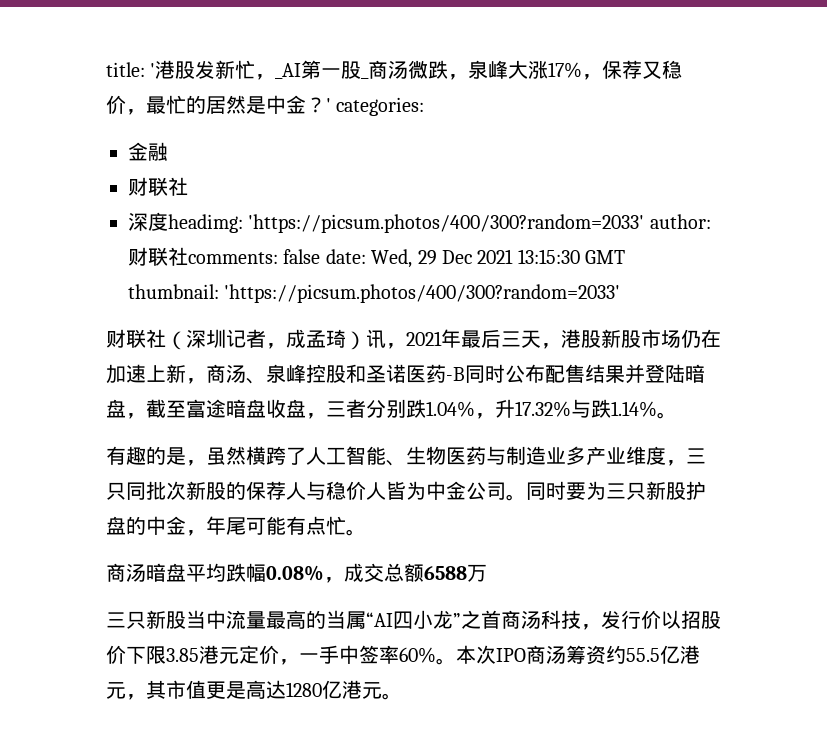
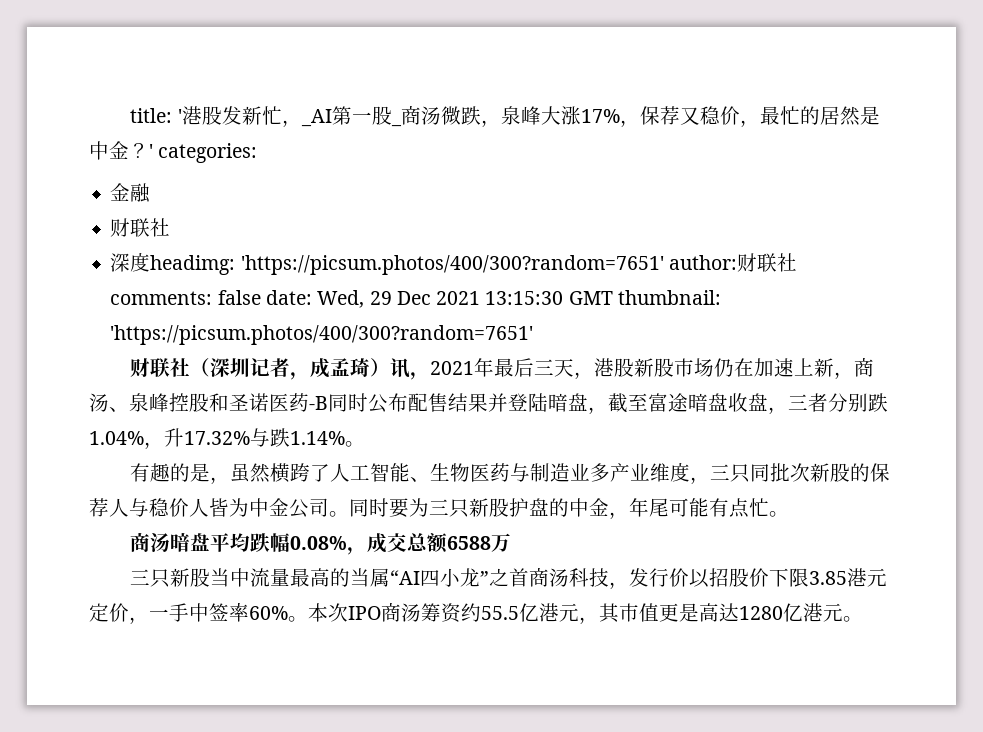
[248,214,645,233] 'https://picsum.photos/400/300?random=2033' -> [240,255,664,275] 'https://picsum.photos/400/300?random=7651'
[224,284,621,303] 'https://picsum.photos/400/300?random=2033' -> [110,325,534,345] 'https://picsum.photos/400/300?random=7651'

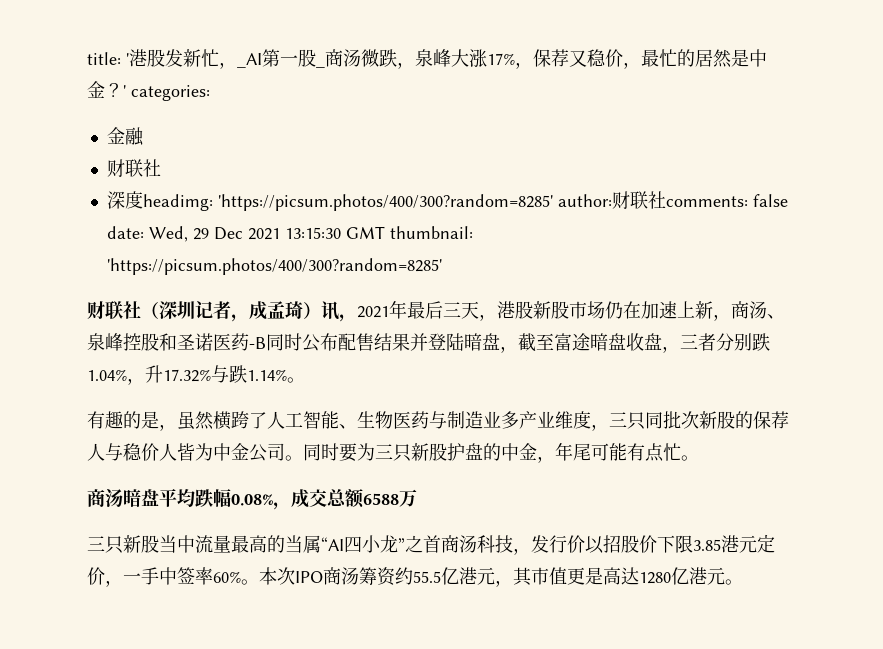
[240,255,664,275] 'https://picsum.photos/400/300?random=7651' -> [217,194,553,211] 'https://picsum.photos/400/300?random=8285'
[110,325,534,345] 'https://picsum.photos/400/300?random=7651' -> [106,258,442,275] 'https://picsum.photos/400/300?random=8285'

